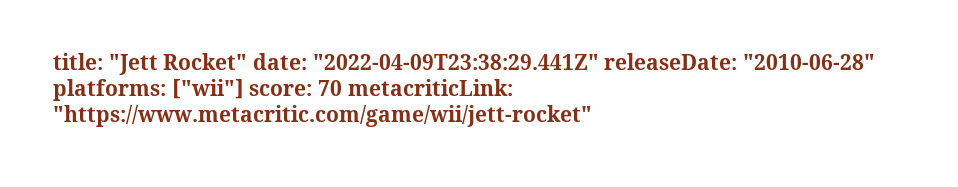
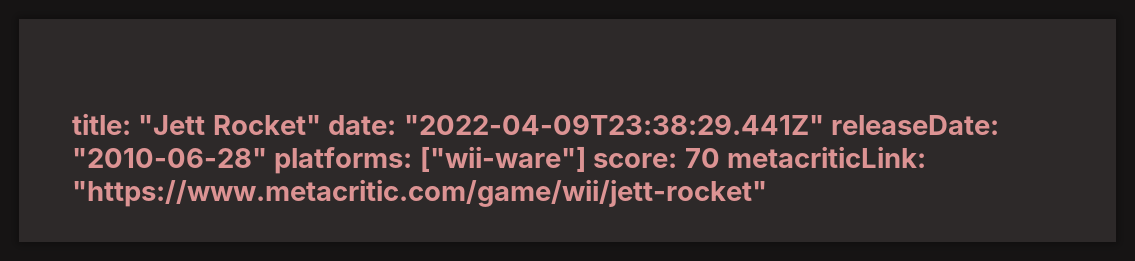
[171,79,244,99] ["wii"] -> [419,146,586,172] ["wii-ware"]

